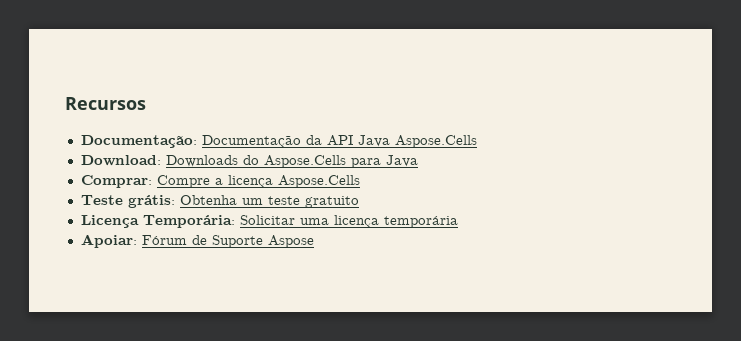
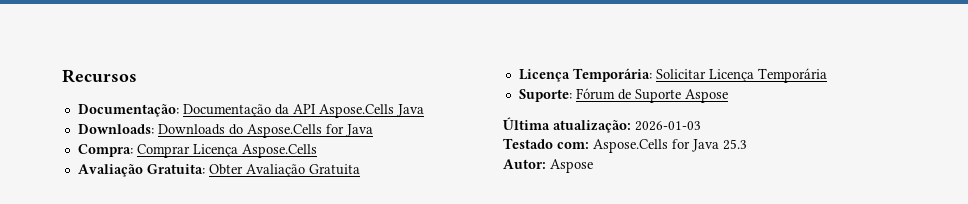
[357,135,477,148] [80,155,161,166] Java Aspose.Cells // Download: -> [318,104,424,118] [77,124,154,134] Aspose.Cells Java // Downloads:
[350,155,418,168] [80,175,360,188] [80,195,359,208] para Java // Comprar: Compre a licença Aspose.Cells // Teste grátis: Obtenha um teste gratuito -> [325,124,373,137] [77,144,317,158] [77,164,360,177] for Java // Compra: Comprar Licença Aspose.Cells // Avaliação Gratuita: Obter Avaliação Gratuita
[299,215,458,228] [80,234,137,248] uma licença temporária // Apoiar: -> [708,68,827,83] [518,89,572,102] Licença Temporária // Suporte:
(314, 241) none -> [503,117,701,133] [503,138,747,153] [503,159,593,173] // Última atualização: 2026-01-03 // Testado com: Aspose.Cells for Java 25.3 // Autor: Aspose

